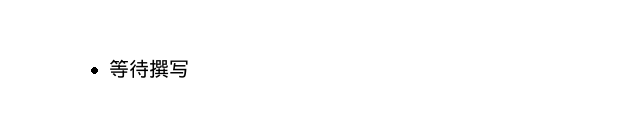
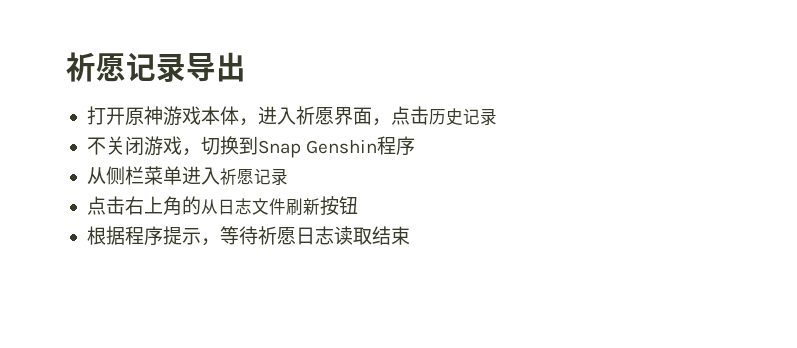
[109,59,189,78] 等待撰写 -> [66,52,246,82] [86,106,497,126] [86,136,416,158] [86,166,288,185] [86,196,358,216] [86,226,410,246] 祈愿记录导出 // 打开原神游戏本体，进入祈愿界面，点击历史记录 // 不关闭游戏，切换到Snap Genshin程序 // 从侧栏菜单进入祈愿记录 // 点击右上角的从日志文件刷新按钮 // 根据程序提示，等待祈愿日志读取结束

